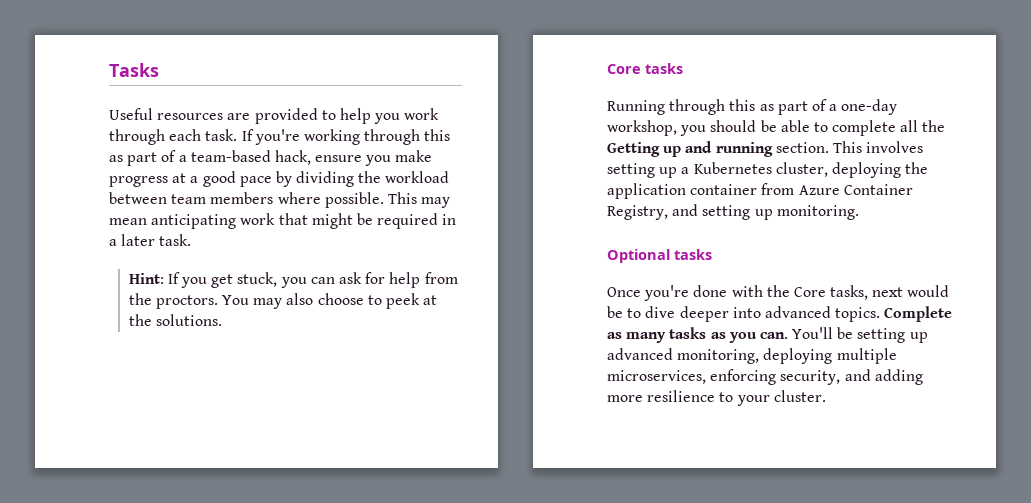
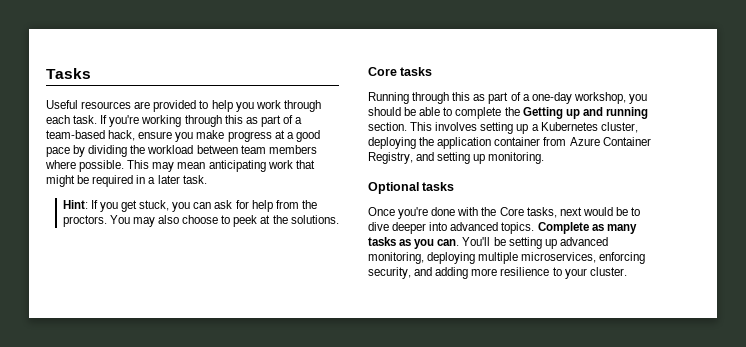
[900,120,919,132] all -> (502, 113) none

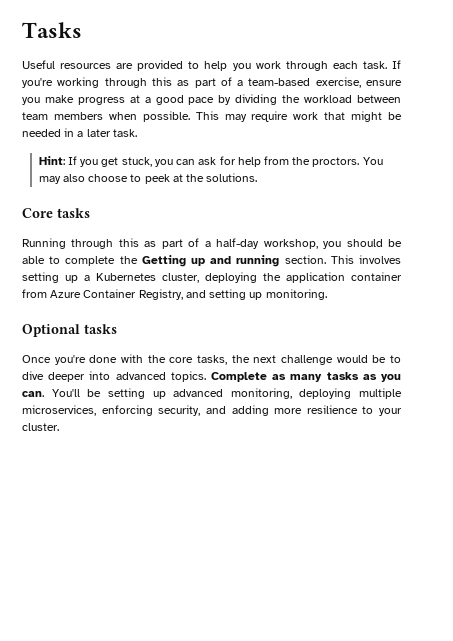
[108,130,136,141] hack, -> [315,77,361,88] exercise,
[45,160,76,169] where -> [108,112,137,120] when
[177,160,266,172] mean anticipating -> [251,111,289,122] require
[92,175,134,187] required -> [22,129,61,137] needed
[531,92,572,104] one-day -> [216,238,260,249] half-day
[499,207,582,218] Core tasks, next -> [169,355,333,365] core tasks, the next challenge

